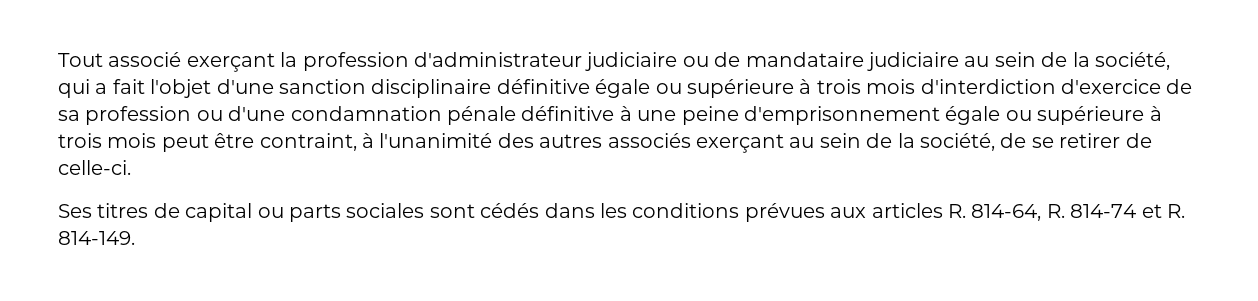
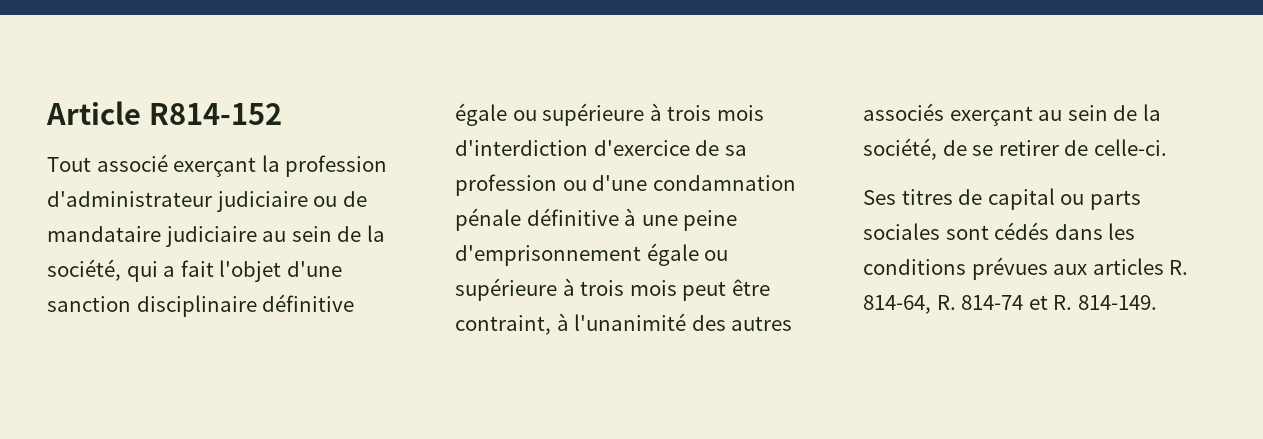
(58, 60) none -> [46,101,282,125] Article R814-152 //

